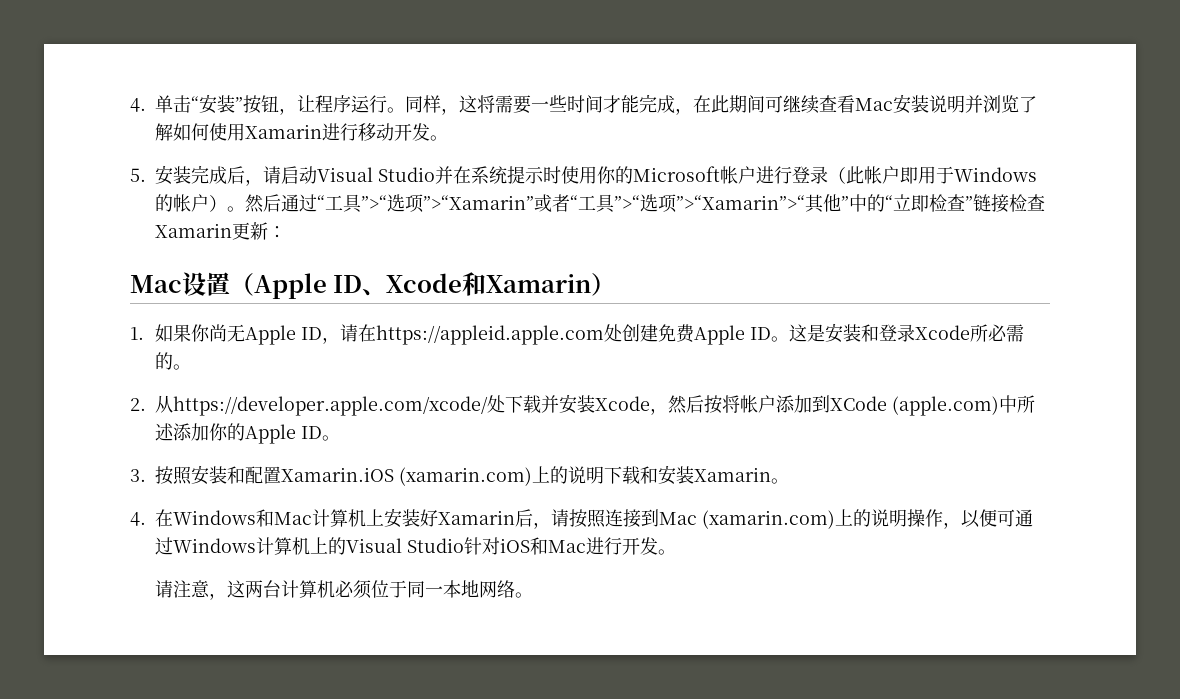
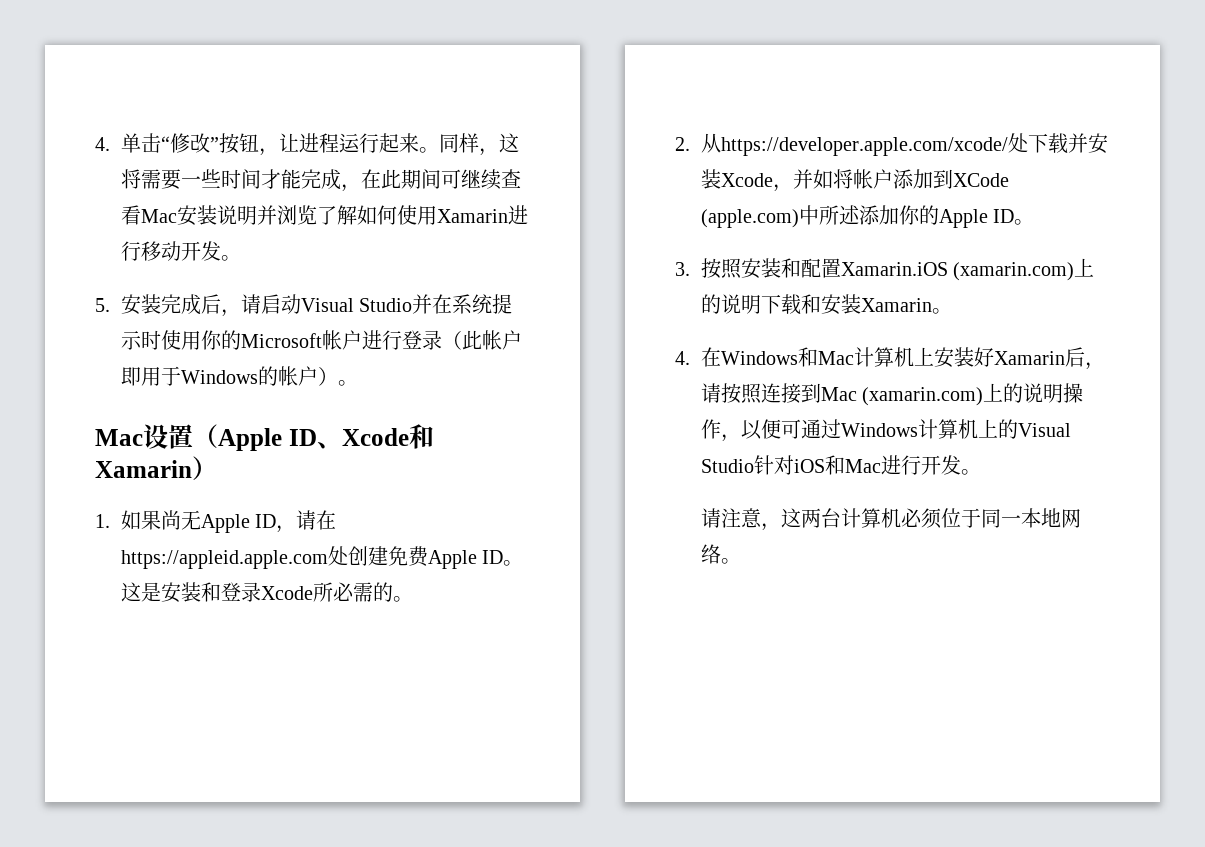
[199,94,236,114] 安装 -> [169,133,210,153] 修改
[315,95,388,113] 程序运行 -> [298,133,419,153] 进程运行起来
[245,194,1046,213] [155,222,287,240] 然后通过“工具”>“选项”>“Xamarin”或者“工具”>“选项”>“Xamarin”>“其他”中的“立即检查”链接检查Xamarin更新： -> (358, 383) none
[191,324,211,342] 你 -> (161, 520) none
[668,395,723,414] 然后按 -> [792,169,833,189] 并如

